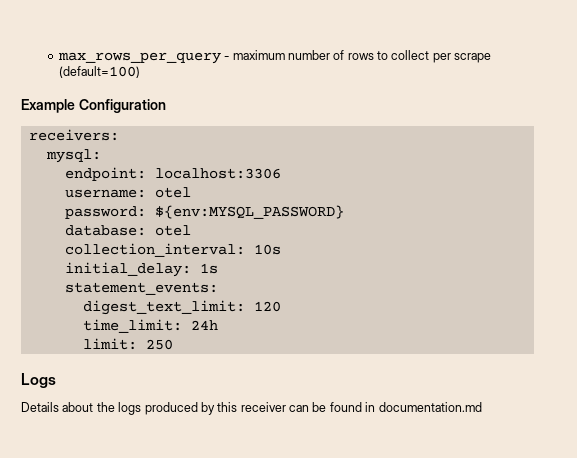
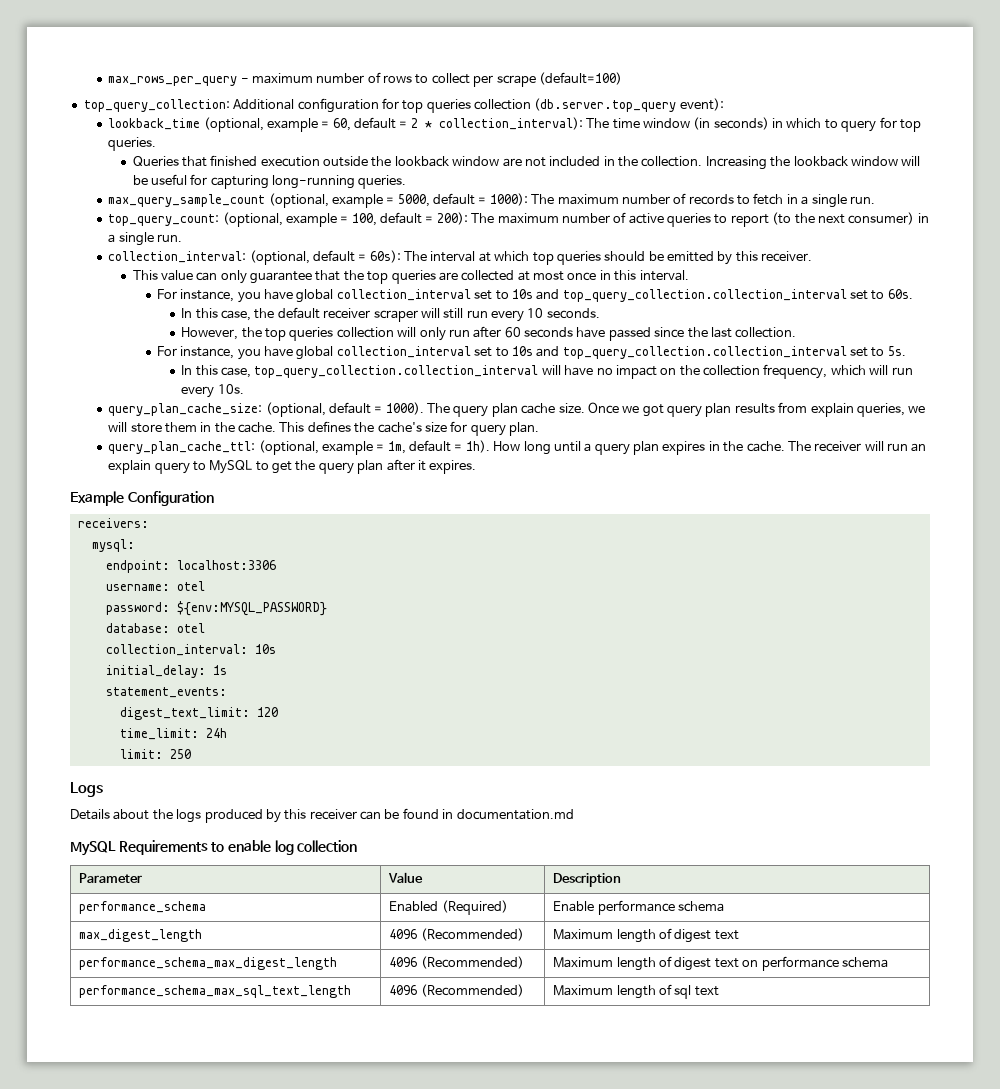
(140, 72) none -> [83,98,724,113] [108,117,921,132] [108,137,157,151] [132,155,921,170] [132,174,407,189] [108,193,875,208] [108,212,929,227] [108,232,182,246] [108,250,813,265] [132,270,689,284] [156,289,913,303] [181,307,600,322] [181,326,797,341] [156,346,906,360] [181,364,913,379] [181,384,244,398] [108,402,926,417] [108,421,540,436] [108,440,927,455] [108,459,477,474] // top_query_collection: Additional configuration for top queries collection (db.server.top_query event): // lookback_time (optional, example = 60, default = 2 * collection_interval): The time window (in seconds) in which to query for top queries. // Queries that finished execution outside the lookback window are not included in the collection. Increasing the lookback window will be useful for capturing long-running queries. // max_query_sample_count (optional, example = 5000, default = 1000): The maximum number of records to fetch in a single run. // top_query_count: (optional, example = 100, default = 200): The maximum number of active queries to report (to the next consumer) in a single run. // collection_interval: (optional, default = 60s): The interval at which top queries should be emitted by this receiver. // This value can only guarantee that the top queries are collected at most once in this interval. // For instance, you have global collection_interval set to 10s and top_query_collection.collection_interval set to 60s. // In this case, the default receiver scraper will still run every 10 seconds. // However, the top queries collection will only run after 60 seconds have passed since the last collection. // For instance, you have global collection_interval set to 10s and top_query_collection.collection_interval set to 5s. // In this case, top_query_collection.collection_interval will have no impact on the collection frequency, which will run every 10s. // query_plan_cache_size: (optional, default = 1000). The query plan cache size. Once we got query plan results from explain queries, we will store them in the cache. This defines the cache's size for query plan. // query_plan_cache_ttl: (optional, example = 1m, default = 1h). How long until a query plan expires in the cache. The receiver will run an explain query to MySQL to get the query plan after it expires.
(482, 407) none -> [70,840,358,856] [79,873,143,883] [388,872,424,883] [553,873,622,887] [79,901,207,914] [389,900,508,915] [553,900,725,915] [79,929,203,942] [389,928,524,941] [553,928,739,943] [79,957,338,970] [389,956,524,969] [553,956,888,971] [79,985,352,998] [389,984,524,997] [553,984,719,999] // MySQL Requirements to enable log collection // Parameter | Value | Description // performance_schema | Enabled (Required) | Enable performance schema // max_digest_length | 4096 (Recommended) | Maximum length of digest text // performance_schema_max_digest_length | 4096 (Recommended) | Maximum length of digest text on performance schema // performance_schema_max_sql_text_length | 4096 (Recommended) | Maximum length of sql text

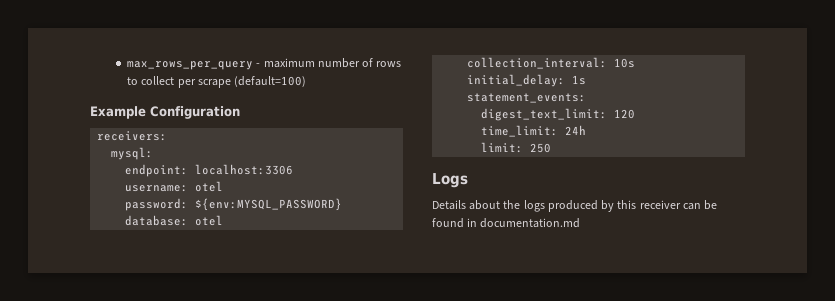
[83,98,724,113] [108,117,921,132] [108,137,157,151] [132,155,921,170] [132,174,407,189] [108,193,875,208] [108,212,929,227] [108,232,182,246] [108,250,813,265] [132,270,689,284] [156,289,913,303] [181,307,600,322] [181,326,797,341] [156,346,906,360] [181,364,913,379] [181,384,244,398] [108,402,926,417] [108,421,540,436] [108,440,927,455] [108,459,477,474] // top_query_collection: Additional configuration for top queries collection (db.server.top_query event): // lookback_time (optional, example = 60, default = 2 * collection_interval): The time window (in seconds) in which to query for top queries. // Queries that finished execution outside the lookback window are not included in the collection. Increasing the lookback window will be useful for capturing long-running queries. // max_query_sample_count (optional, example = 5000, default = 1000): The maximum number of records to fetch in a single run. // top_query_count: (optional, example = 100, default = 200): The maximum number of active queries to report (to the next consumer) in a single run. // collection_interval: (optional, default = 60s): The interval at which top queries should be emitted by this receiver. // This value can only guarantee that the top queries are collected at most once in this interval. // For instance, you have global collection_interval set to 10s and top_query_collection.collection_interval set to 60s. // In this case, the default receiver scraper will still run every 10 seconds. // However, the top queries collection will only run after 60 seconds have passed since the last collection. // For instance, you have global collection_interval set to 10s and top_query_collection.collection_interval set to 5s. // In this case, top_query_collection.collection_interval will have no impact on the collection frequency, which will run every 10s. // query_plan_cache_size: (optional, default = 1000). The query plan cache size. Once we got query plan results from explain queries, we will store them in the cache. This defines the cache's size for query plan. // query_plan_cache_ttl: (optional, example = 1m, default = 1h). How long until a query plan expires in the cache. The receiver will run an explain query to MySQL to get the query plan after it expires. -> (307, 81) none
[70,840,358,856] [79,873,143,883] [388,872,424,883] [553,873,622,887] [79,901,207,914] [389,900,508,915] [553,900,725,915] [79,929,203,942] [389,928,524,941] [553,928,739,943] [79,957,338,970] [389,956,524,969] [553,956,888,971] [79,985,352,998] [389,984,524,997] [553,984,719,999] // MySQL Requirements to enable log collection // Parameter | Value | Description // performance_schema | Enabled (Required) | Enable performance schema // max_digest_length | 4096 (Recommended) | Maximum length of digest text // performance_schema_max_digest_length | 4096 (Recommended) | Maximum length of digest text on performance schema // performance_schema_max_sql_text_length | 4096 (Recommended) | Maximum length of sql text -> (581, 223) none

